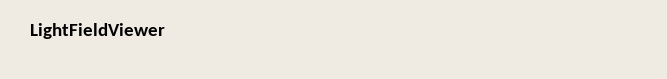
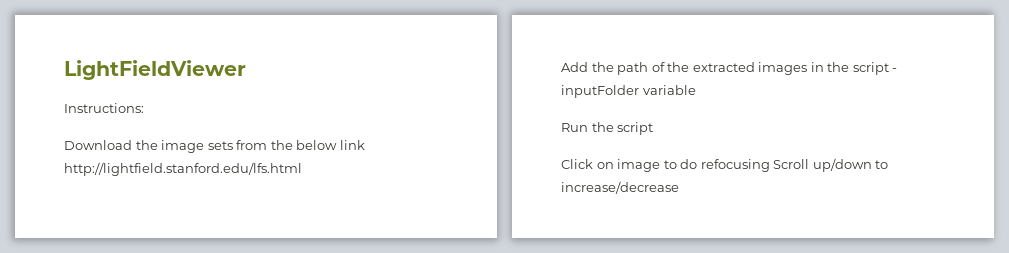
(165, 31) none -> [64,103,144,113] [64,140,365,153] [64,162,302,176] [561,62,898,75] [561,85,696,98] [561,122,654,135] [561,158,889,172] [561,181,679,194] // Instructions: // Download the image sets from the below link http://lightfield.stanford.edu/lfs.html // Add the path of the extracted images in the script - inputFolder variable // Run the script // Click on image to do refocusing Scroll up/down to increase/decrease

